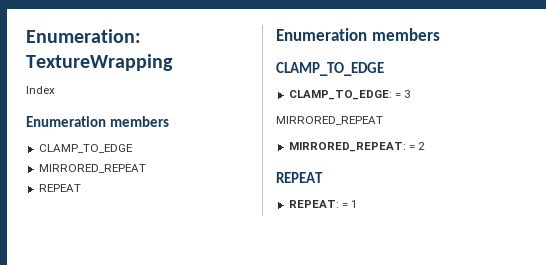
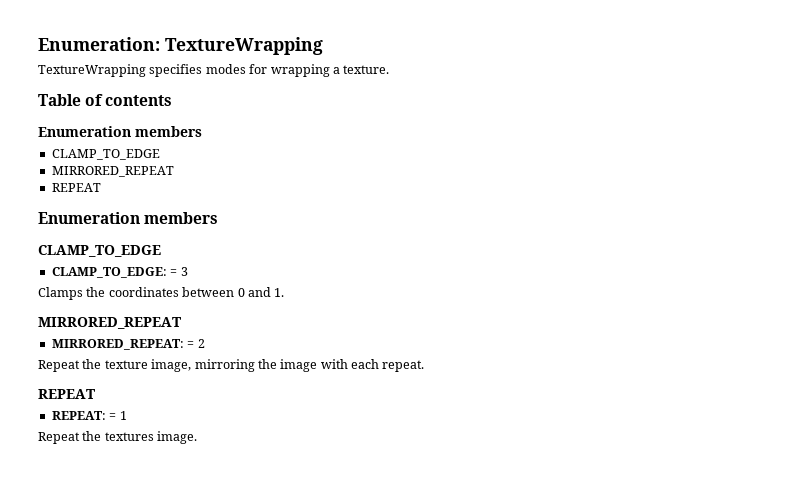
[26,86,55,94] Index -> [38,64,390,77] [38,94,173,106] TextureWrapping specifies modes for wrapping a texture. // Table of contents
[276,116,383,125] [288,142,425,152] MIRRORED_REPEAT // MIRRORED_REPEAT: = 2 -> [38,287,285,300] [38,317,181,329] [51,339,205,350] [38,359,425,372] Clamps the coordinates between 0 and 1. // MIRRORED_REPEAT // MIRRORED_REPEAT: = 2 // Repeat the texture image, mirroring the image with each repeat.
(357, 204) none -> [38,431,198,444] // Repeat the textures image.

